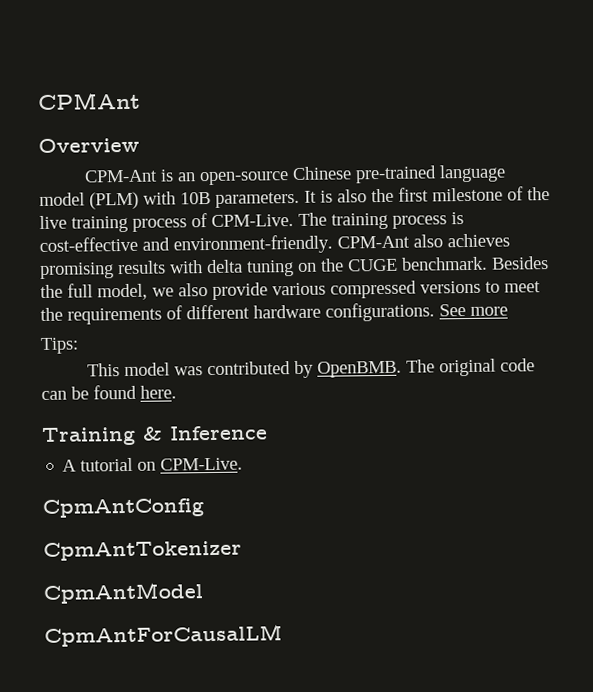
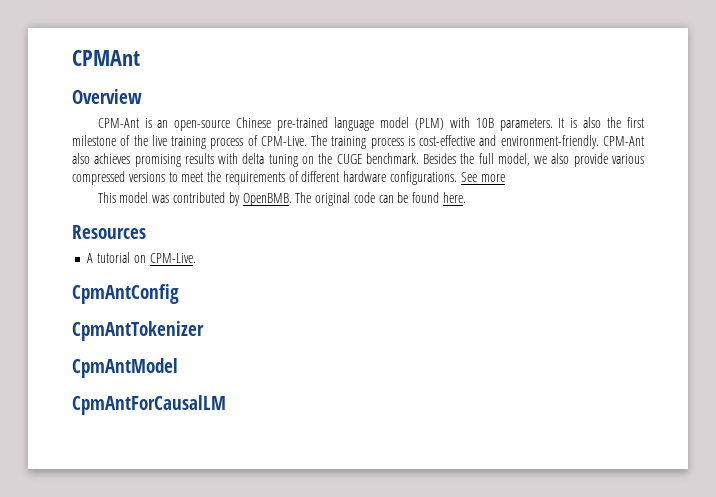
[40,337,79,354] // Tips: -> (505, 178) none
[41,425,268,446] Training & Inference -> [72,225,146,239] Resources

